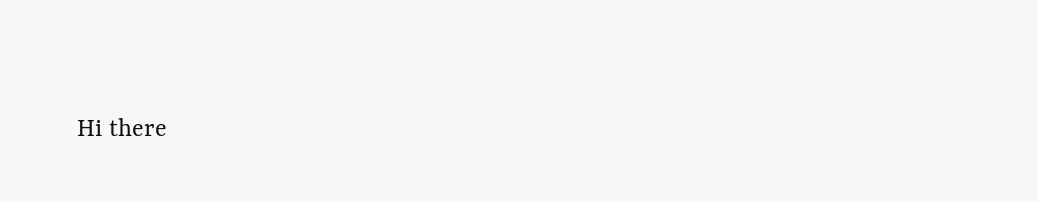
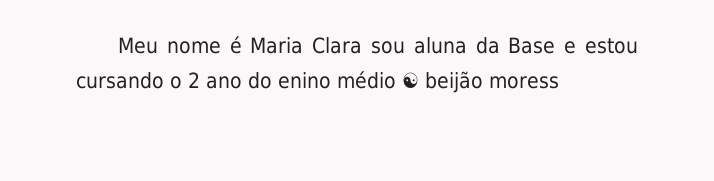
[77,118,168,136] Hi there -> [118,36,638,54] [76,71,559,93] Meu nome é Maria Clara sou aluna da Base e estou cursando o 2 ano do enino médio ☯ beijão moress

